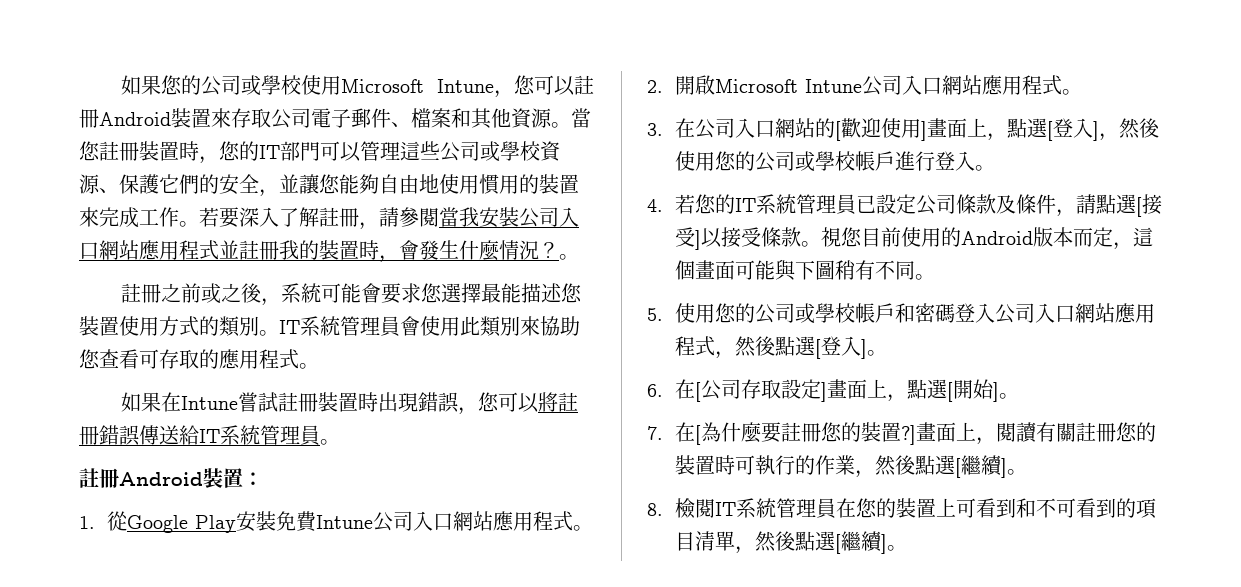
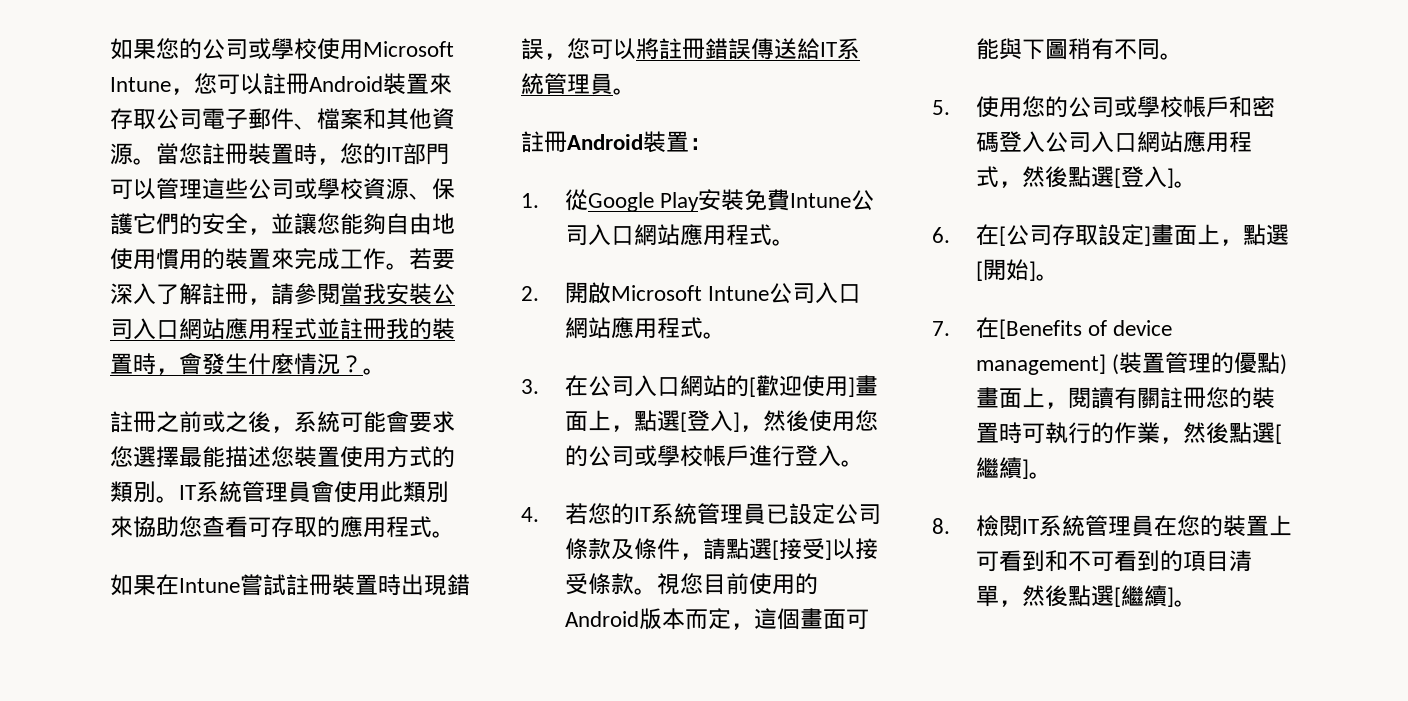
[694,422,916,445] [為什麼要註冊您的裝置?] -> [998,319,1173,339] [975,352,1287,375] [Benefits of device management] (裝置管理的優點)

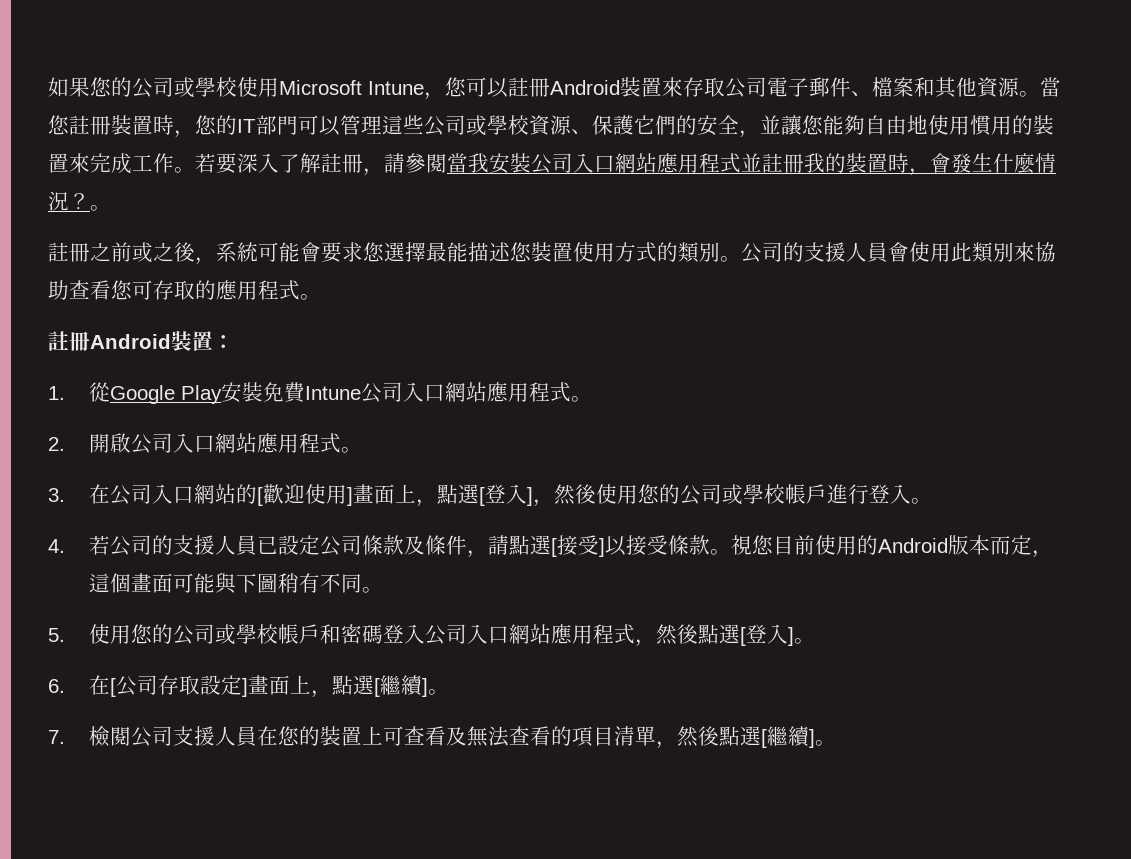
[179,481,288,503] IT系統管理 -> [741,242,867,263] 公司的支援人
[179,516,248,538] 您查看 -> [69,280,132,300] 查看您
[110,574,470,596] [521,38,860,60] [521,73,636,95] // 如果在Intune嘗試註冊裝置時出現錯誤，您可以將註冊錯誤傳送給IT系統管理員。 -> (321, 297) none
[610,285,769,301] Microsoft Intune -> (131, 443) none
[587,503,743,525] 您的IT系統管理 -> [109,535,236,556] 公司的支援人
[982,259,1059,281] [932,317,1173,339] [975,352,1287,375] [975,387,1275,409] [975,422,1282,444] [975,457,1052,479] [932,515,1131,537] 開始]。 // 7.在[Benefits of device management] (裝置管理的優點)畫面上，閱讀有關註冊您的裝置時可執行的作業，然後點選[繼續]。 // 8.檢閱IT系統管理 -> [379,675,449,697] [48,726,236,747] 繼續]。 // 7.檢閱公司支援人
[998,550,1160,572] 看到和不可看到 -> [403,726,551,747] 查看及無法查看

